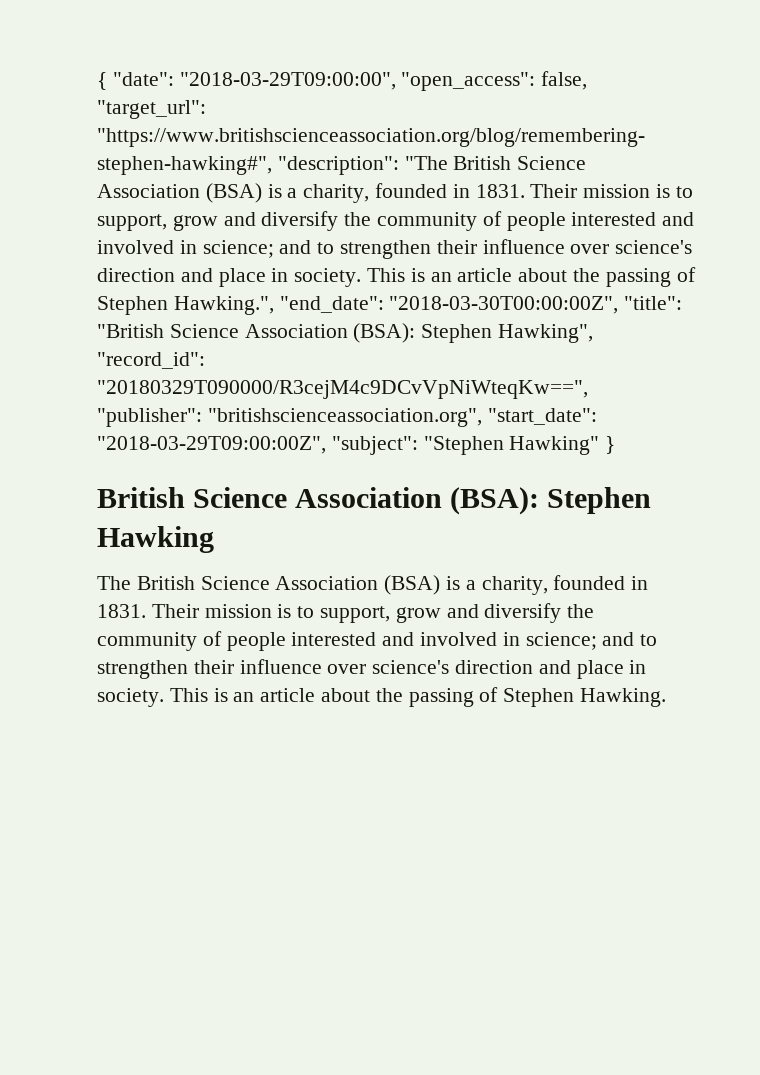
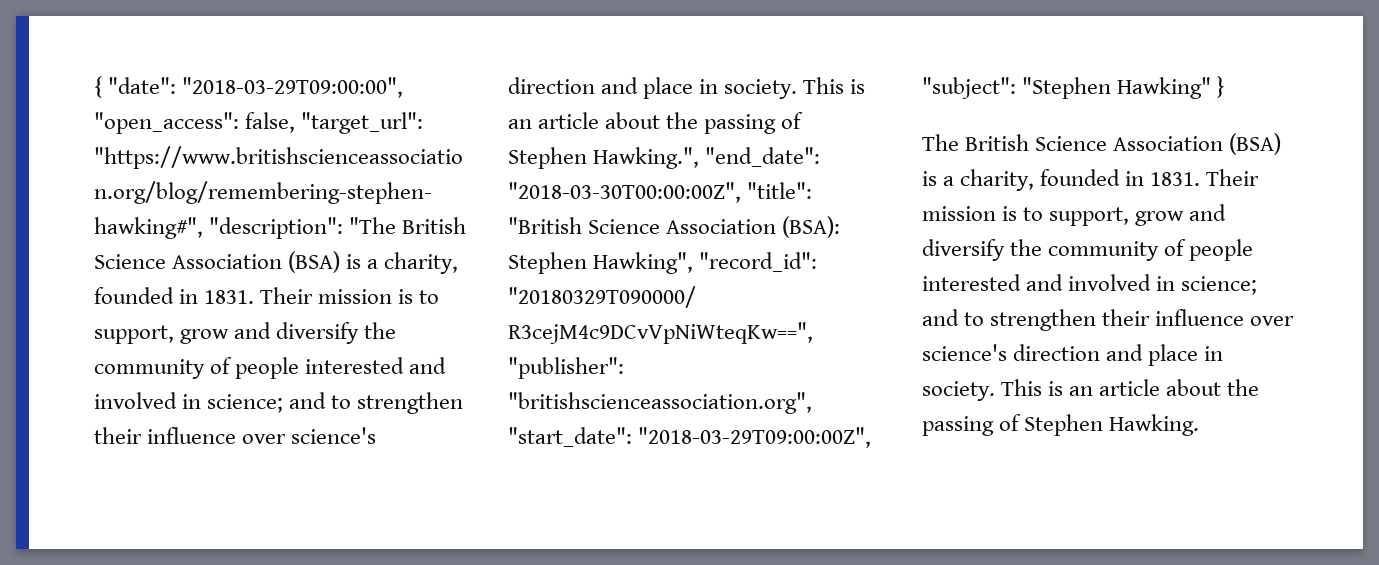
[97,487,652,515] [97,526,214,553] // British Science Association (BSA): Stephen Hawking -> (1226, 87) none

